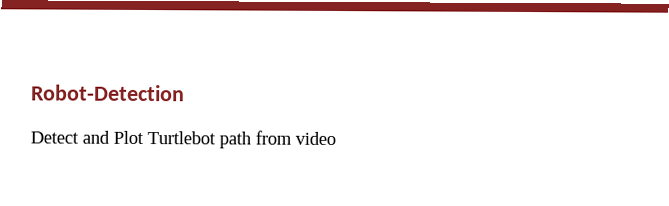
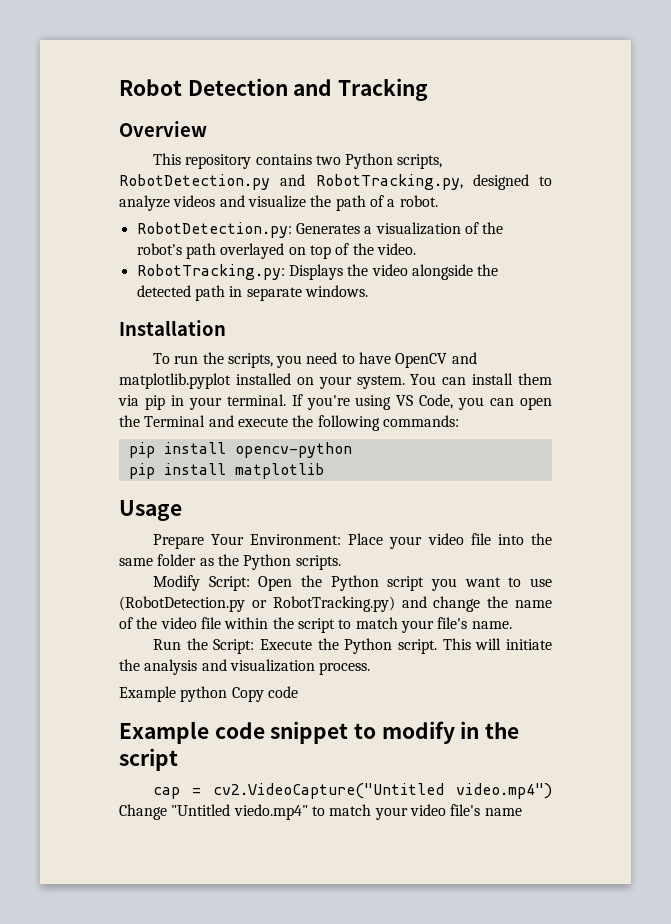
[31,84,185,102] [30,130,336,149] Robot-Detection // Detect and Plot Turtlebot path from video -> [119,78,429,101] [119,121,207,137] [152,153,443,169] [119,174,552,190] [119,195,438,211] [136,222,504,238] [136,243,416,259] [136,264,499,280] [136,285,368,301] [119,320,226,336] [152,352,477,368] [119,373,552,389] [118,394,552,410] [119,415,459,431] [128,442,352,458] [128,463,324,479] [119,500,182,521] [152,533,552,549] [119,554,341,570] [152,575,553,591] [119,596,552,612] [119,617,512,633] [152,638,552,654] [119,659,371,675] [119,686,298,702] [119,721,520,744] [119,748,178,771] [152,783,552,799] [119,804,522,820] Robot Detection and Tracking // Overview // This repository contains two Python scripts, RobotDetection.py and RobotTracking.py, designed to analyze videos and visualize the path of a robot. // RobotDetection.py: Generates a visualization of the robot's path overlayed on top of the video. // RobotTracking.py: Displays the video alongside the detected path in separate windows. // Installation // To run the scripts, you need to have OpenCV and matplotlib.pyplot installed on your system. You can install them via pip in your terminal. If you're using VS Code, you can open the Terminal and execute the following commands: // pip install opencv-python // pip install matplotlib // Usage // Prepare Your Environment: Place your video file into the same folder as the Python scripts. // Modify Script: Open the Python script you want to use (RobotDetection.py or RobotTracking.py) and change the name of the video file within the script to match your file's name. // Run the Script: Execute the Python script. This will initiate the analysis and visualization process. // Example python Copy code // Example code snippet to modify in the script // cap = cv2.VideoCapture("Untitled video.mp4") Change "Untitled viedo.mp4" to match your video file's name

